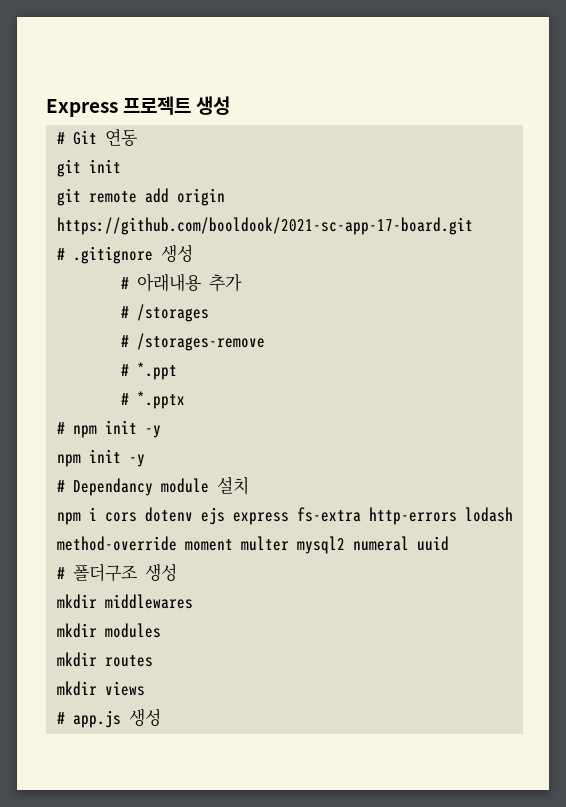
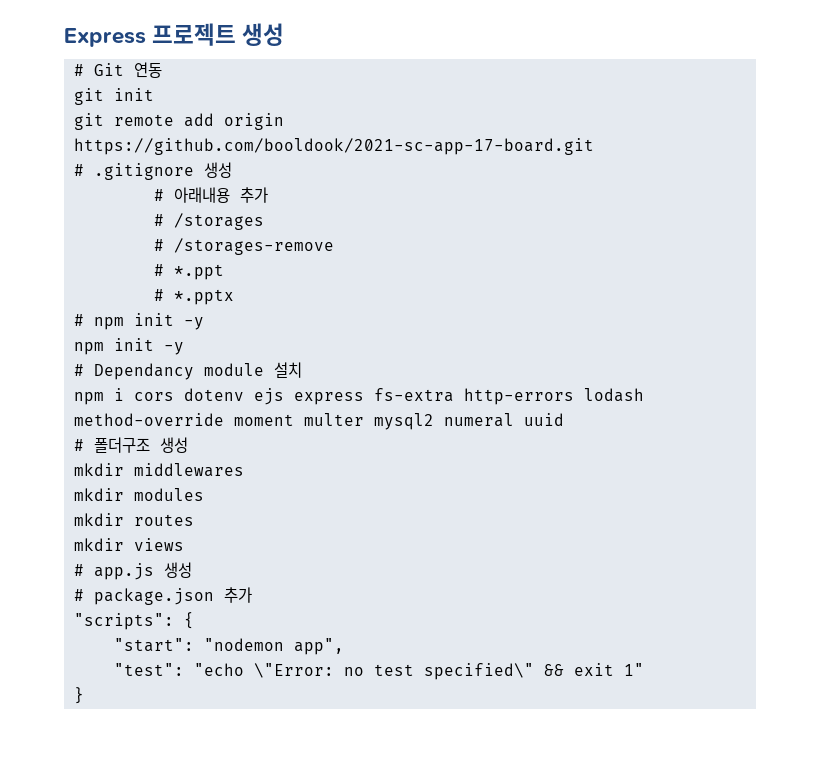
(161, 717) none -> [73,587,252,605] [73,612,194,630] [113,638,344,655] [113,663,644,680] [73,687,84,704] // # package.json 추가 // "scripts": { // "start": "nodemon app", // "test": "echo \"Error: no test specified\" && exit 1" // }

